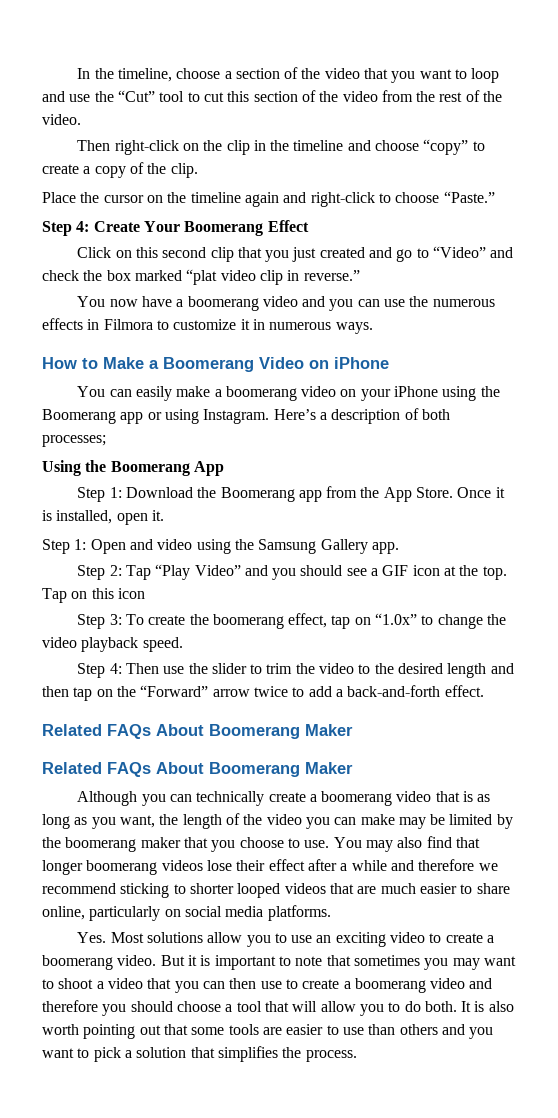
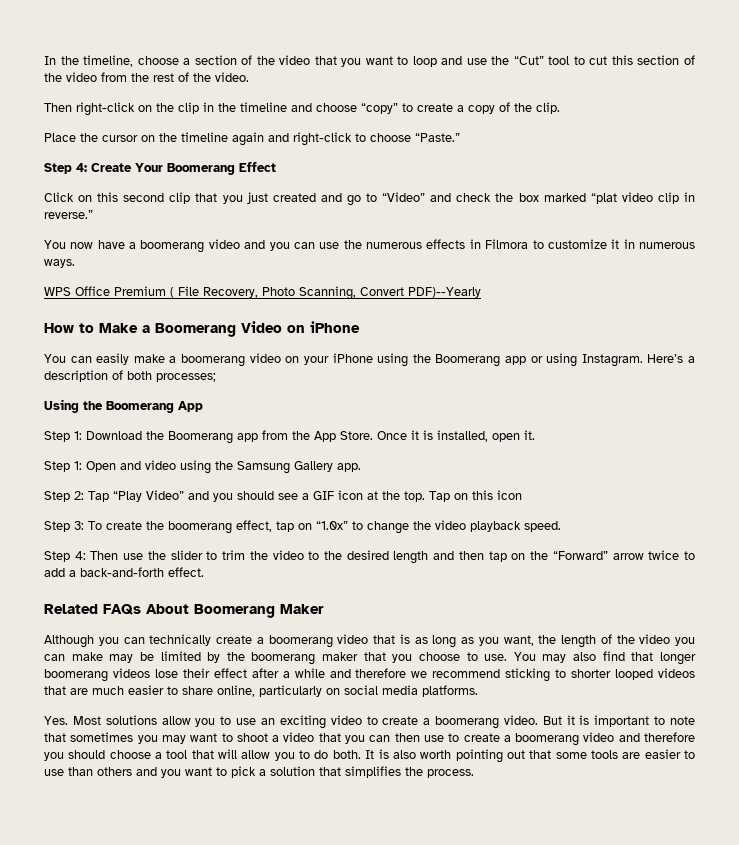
(373, 328) none -> [44,286,481,300] // WPS Office Premium ( File Recovery, Photo Scanning, Convert PDF)--Yearly
[42,762,353,777] // Related FAQs About Boomerang Maker -> (324, 609) none

